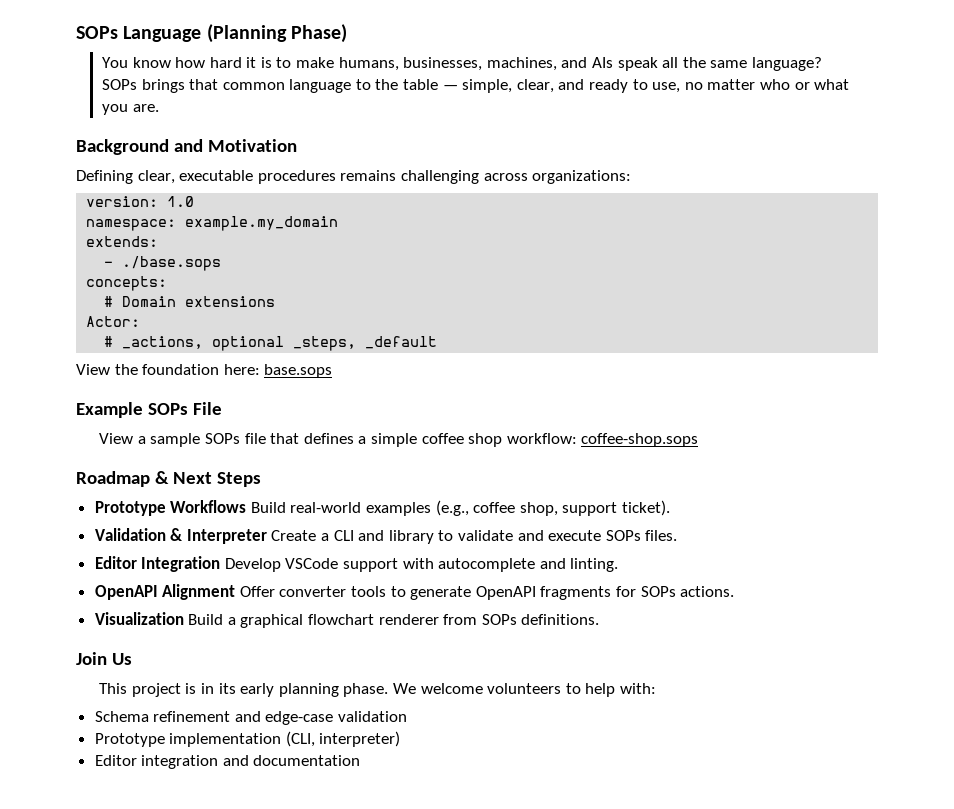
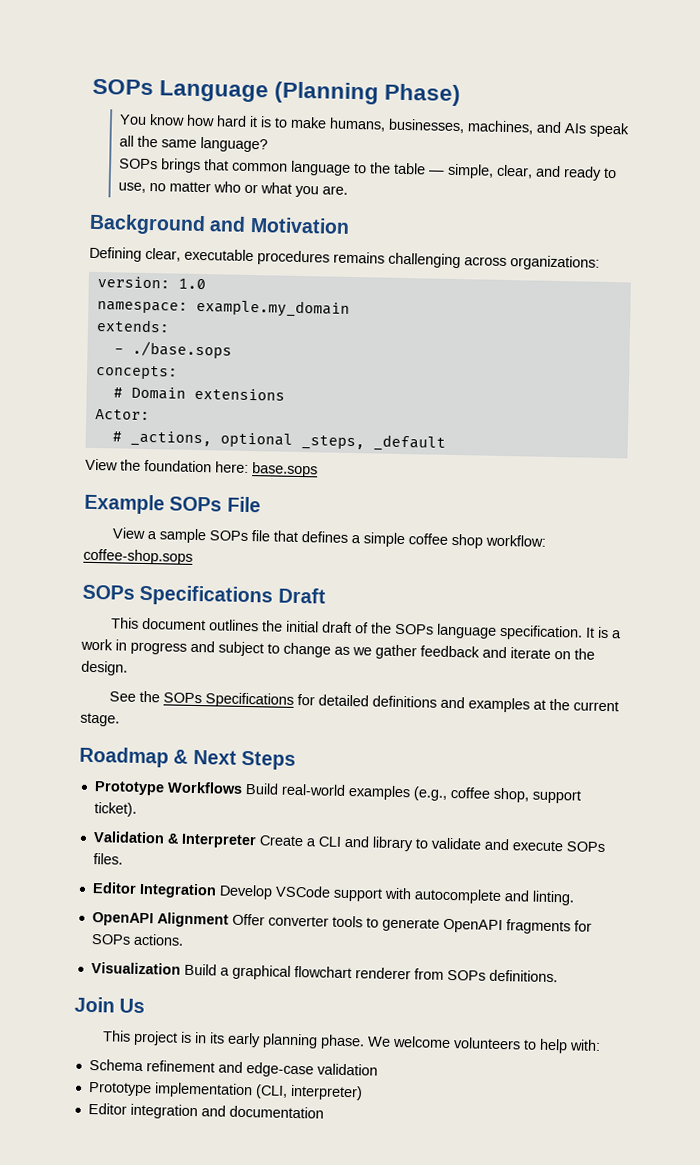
(699, 440) none -> [82,584,326,607] [110,617,622,641] [80,638,595,660] [81,660,128,676] [108,690,619,713] [80,712,120,727] // SOPs Specifications Draft // This document outlines the initial draft of the SOPs language specification. It is a work in progress and subject to change as we gather feedback and iterate on the design. // See the SOPs Specifications for detailed definitions and examples at the current stage.

